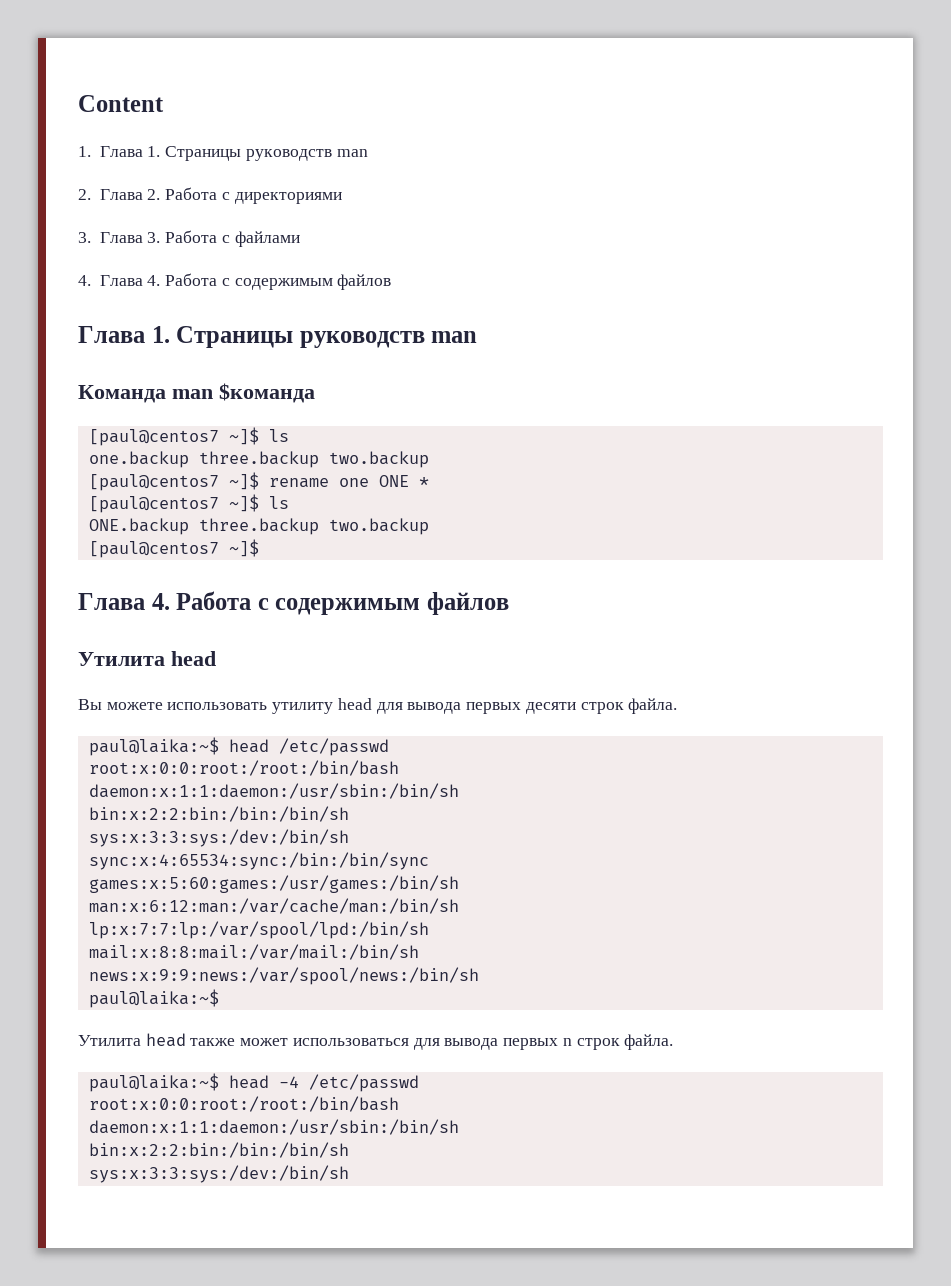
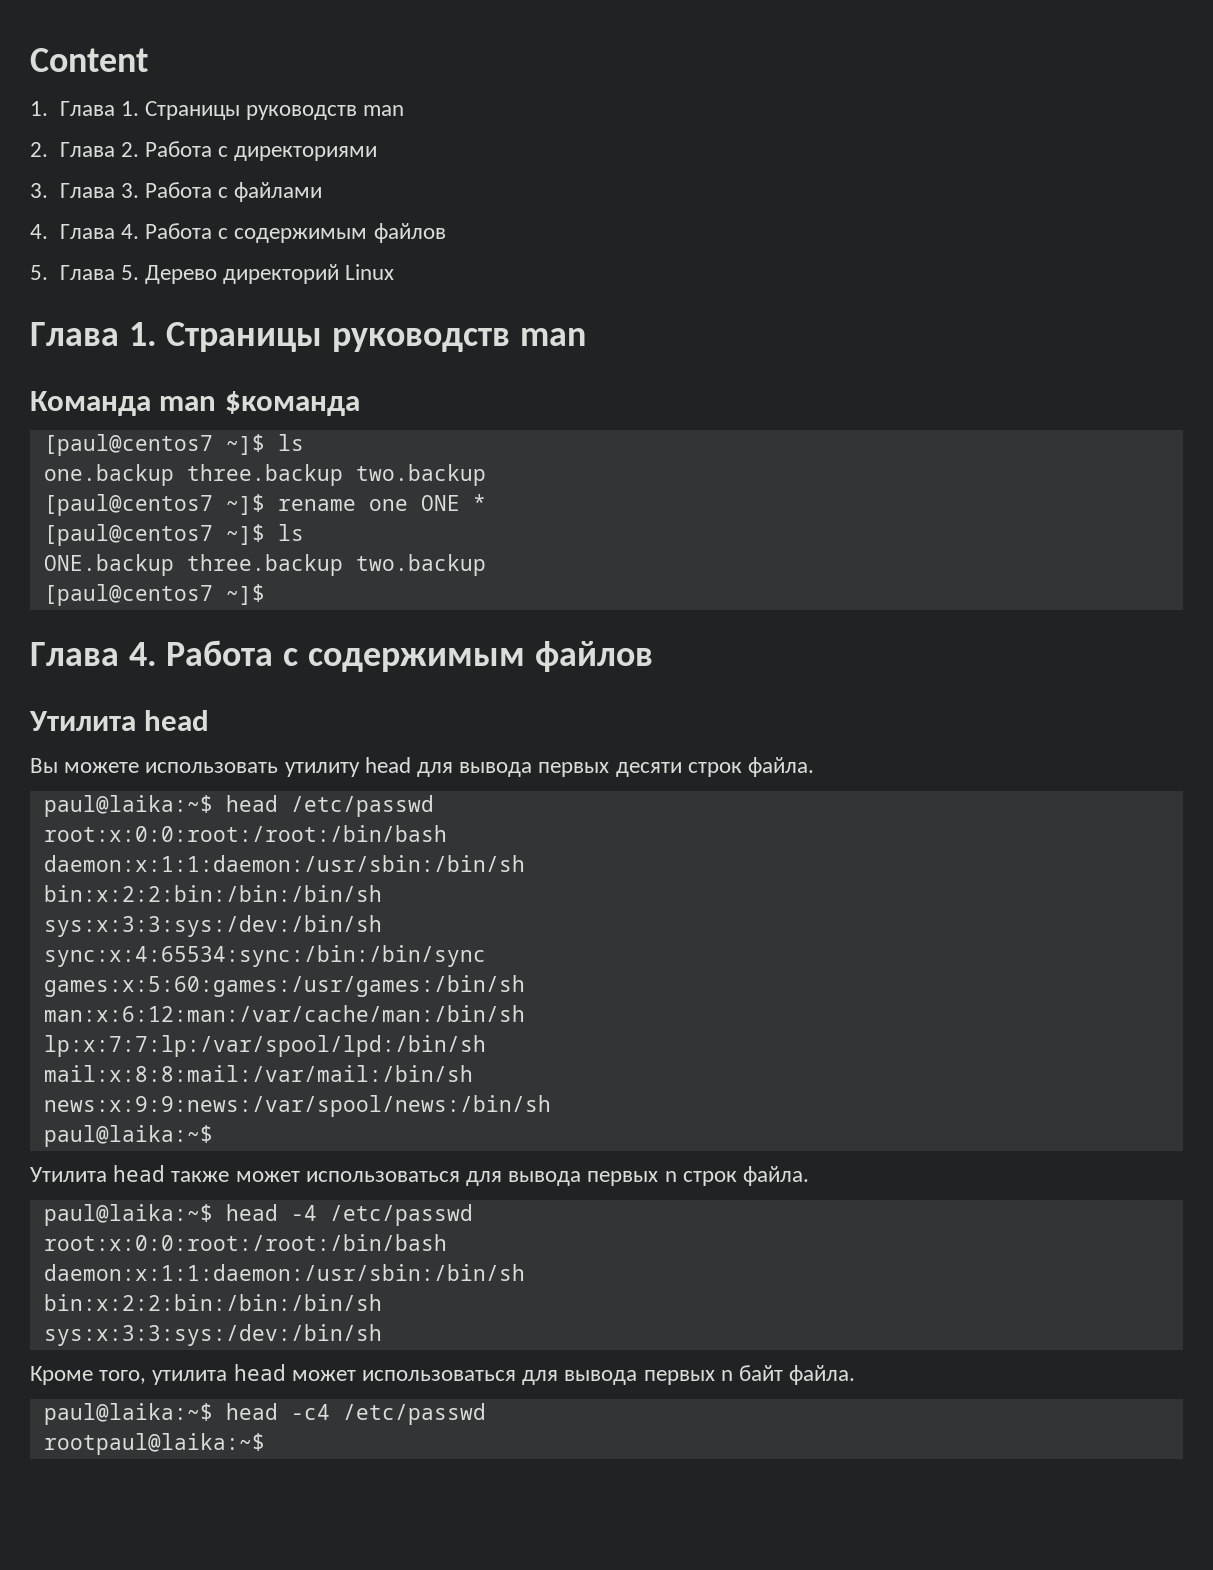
(392, 282) none -> [30,264,395,284] // 5. Глава 5. Дерево директорий Linux
(349, 1174) none -> [30,1364,856,1385] [43,1403,486,1425] [43,1433,265,1455] // Кроме того, утилита head может использоваться для вывода первых n байт файла. // paul@laika:~$ head -c4 /etc/passwd // rootpaul@laika:~$

